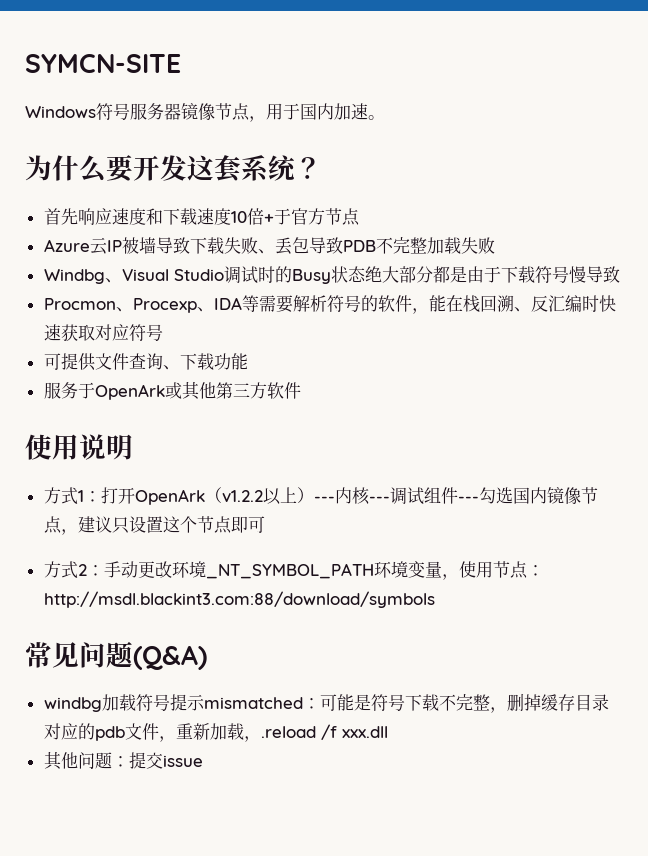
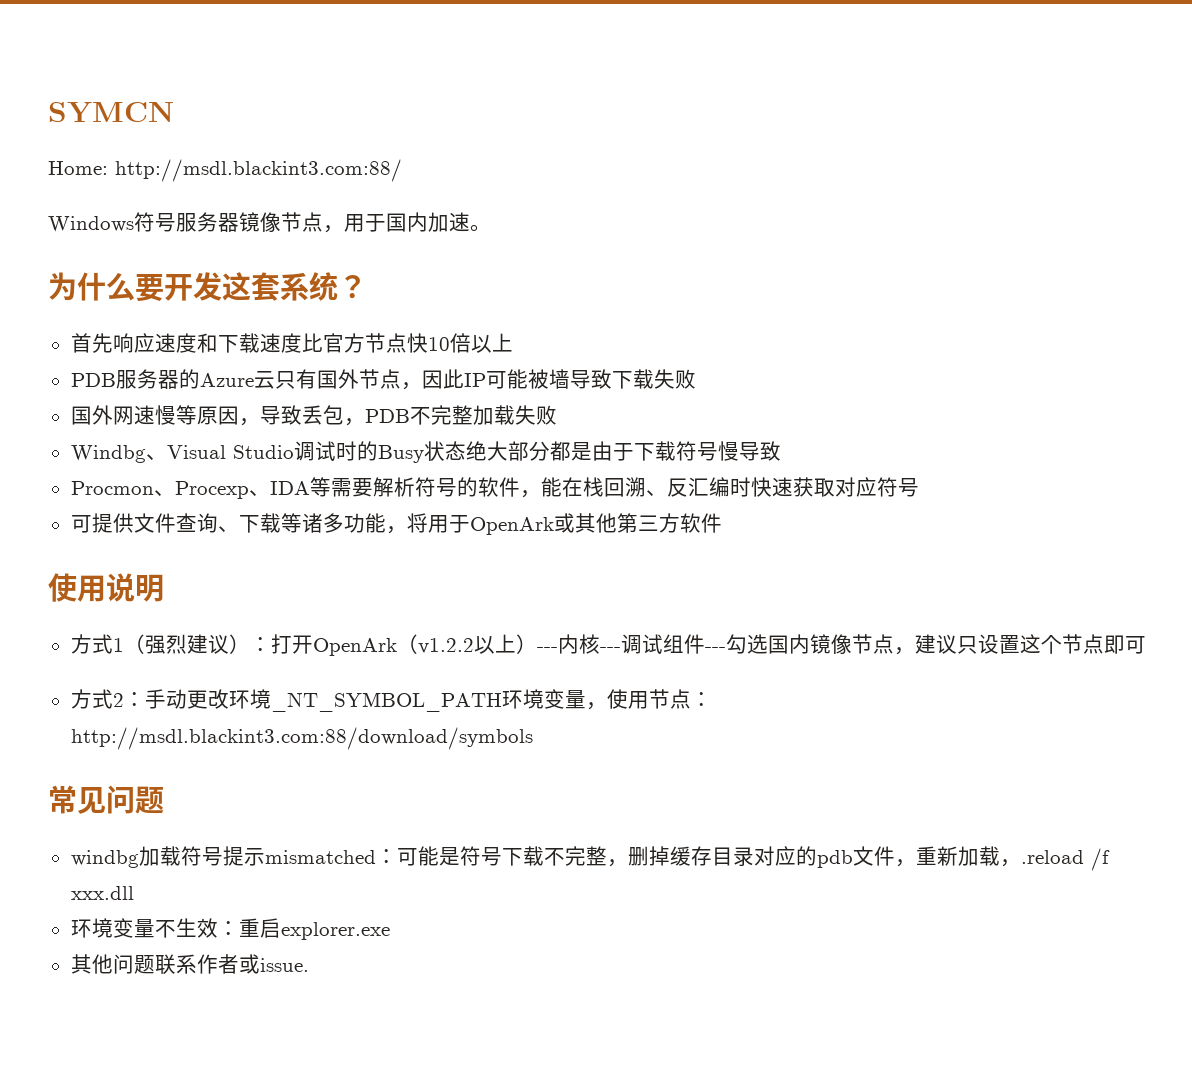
[25,54,181,73] SYMCN-SITE -> [48,102,174,123] [48,159,402,182] SYMCN // Home: http://msdl.blackint3.com:88/
[230,208,291,225] 10倍+于 -> [301,333,323,352] 比
[43,237,343,255] // Azure云IP被墙导致下载失败、丢包导致 -> [406,333,513,353] [70,369,696,390] [70,405,365,426] 快10倍以上 // PDB服务器的Azure云只有国外节点，因此IP可能被墙导致下载失败 // 国外网速慢等原因，导致丢包，
(214, 361) none -> [280,513,344,533] 等诸多
[43,382,78,399] // 服务 -> [385,513,449,534] ，将用
(84, 496) none -> [123,634,250,654] （强烈建议）
[133,645,207,670] (Q&A) -> (164, 800) none
(388, 732) none -> [70,918,390,940] // 环境变量不生效：重启explorer.exe
[111,752,203,769] ：提交issue -> [154,954,309,975] 联系作者或issue.

